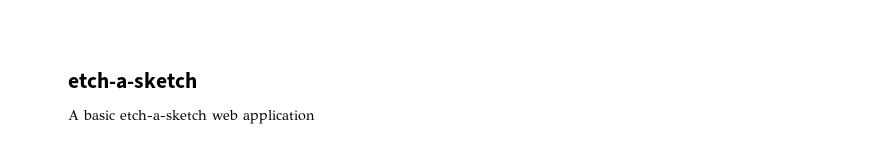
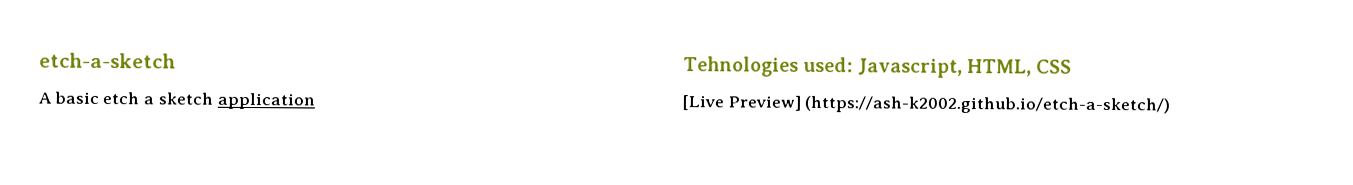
[120,110,315,124] etch-a-sketch web application -> [102,91,315,110] [683,56,1073,78] [682,95,1171,115] etch a sketch application // Tehnologies used: Javascript, HTML, CSS // [Live Preview] (https://ash-k2002.github.io/etch-a-sketch/)

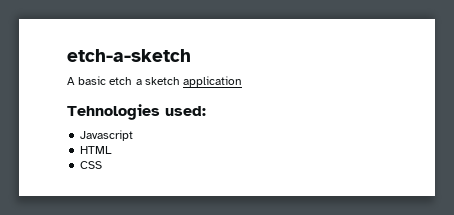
[857,58,1032,78] Javascript, HTML, -> [80,130,134,141] [80,146,113,154] // Javascript // HTML //
[682,95,1171,115] // [Live Preview] (https://ash-k2002.github.io/etch-a-sketch/) -> (103, 165) none

